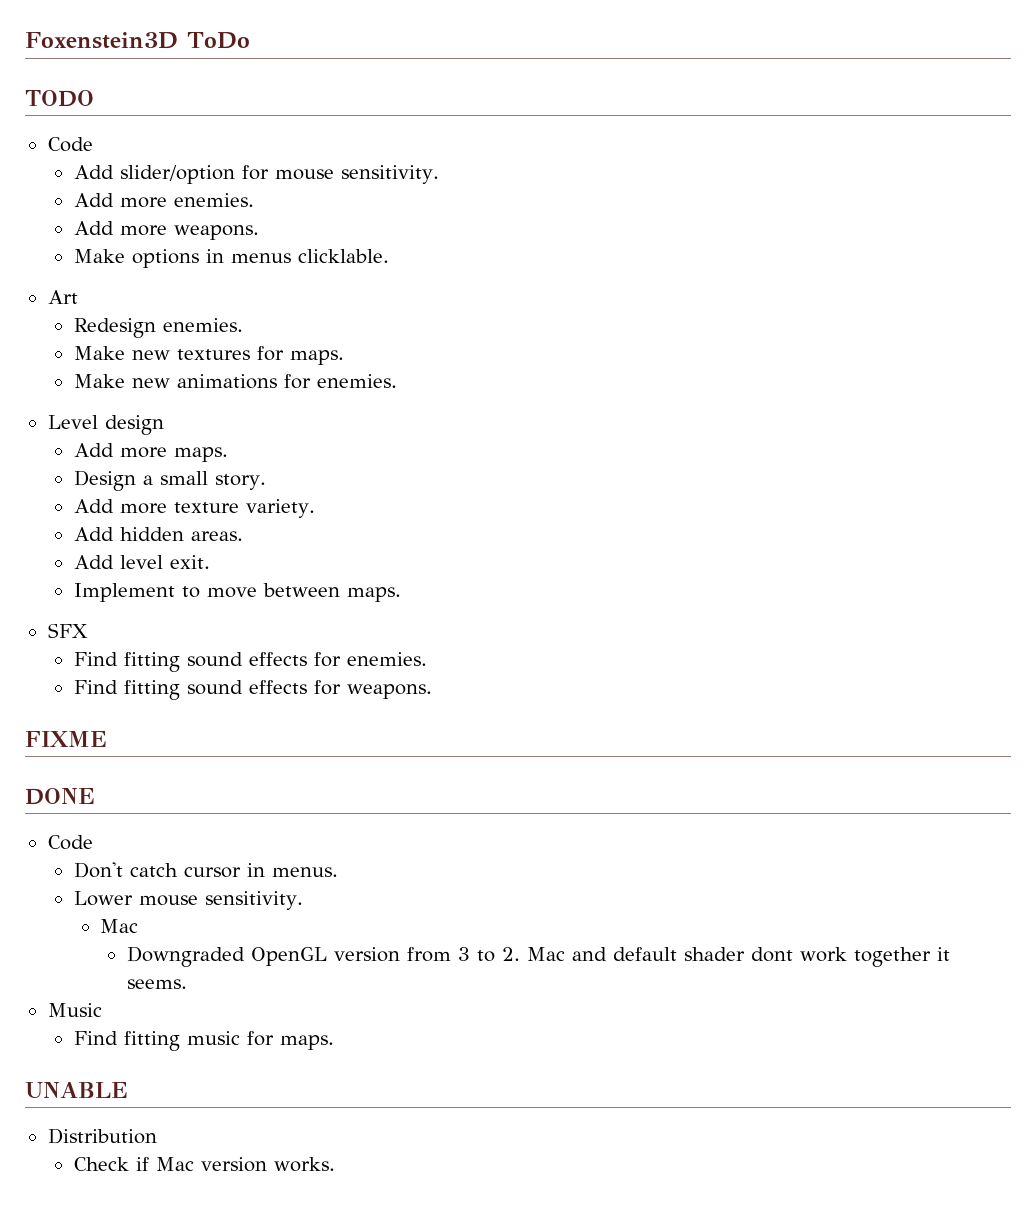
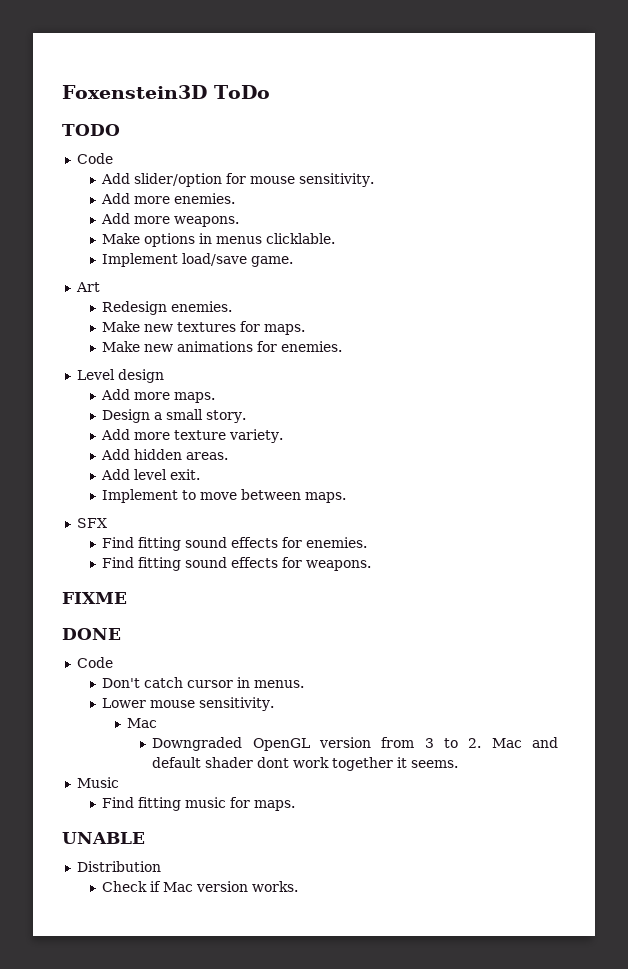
(389, 256) none -> [102,253,294,267] // Implement load/save game.

